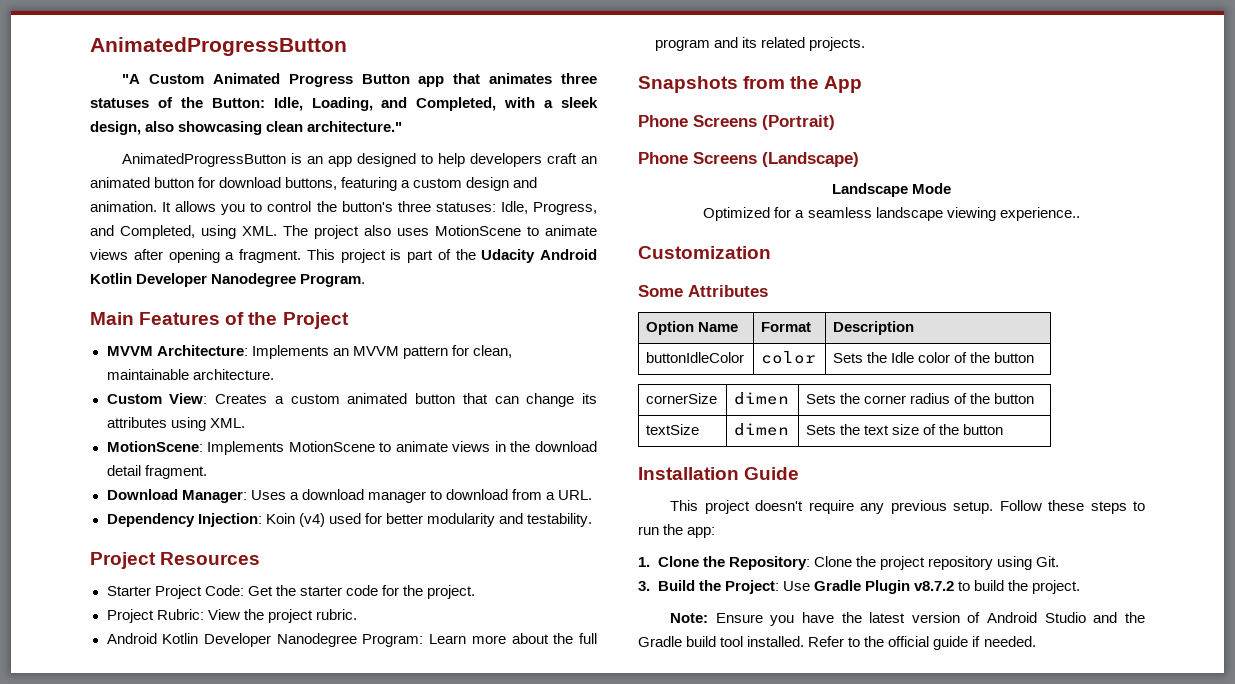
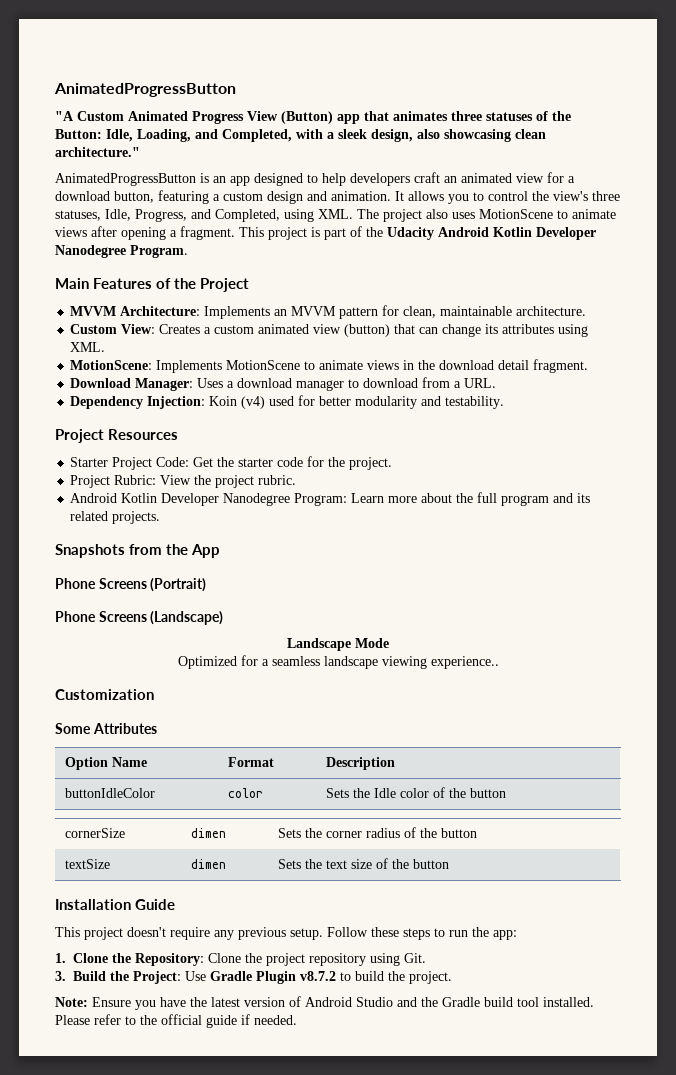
[361,74,410,84] Button -> [247,111,333,124] View (Button)
[154,177,338,190] button for download buttons, -> [516,172,575,183] [55,191,154,203] view for a download button,
[341,201,496,212] button's three statuses: -> [553,191,620,201] [55,210,101,221] view's three statuses,
[415,393,455,404] button -> [313,324,391,337] view (button)
[808,636,845,647] Refer -> [55,1014,121,1025] Please refer

